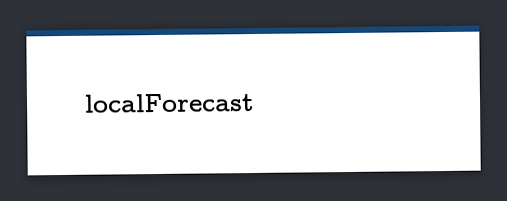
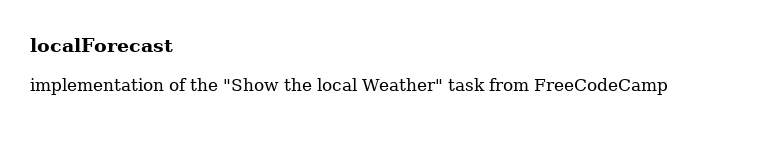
(255, 102) none -> [30,78,668,95] // implementation of the "Show the local Weather" task from FreeCodeCamp

